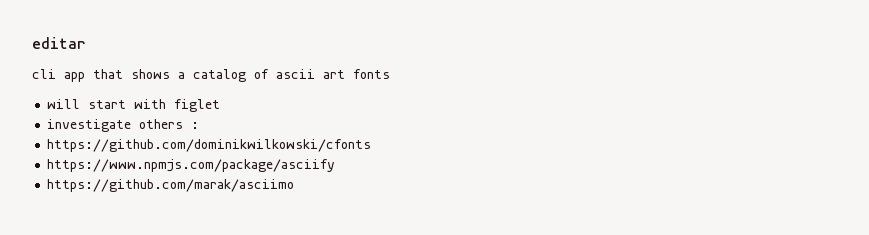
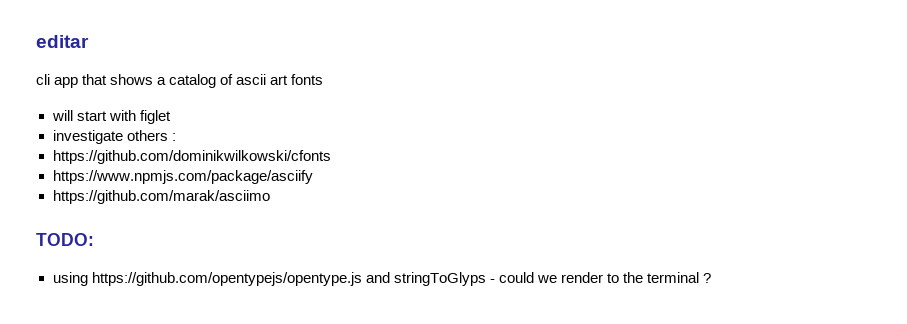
(295, 185) none -> [36,233,94,246] [52,272,712,286] // TODO: // using https://github.com/opentypejs/opentype.js and stringToGlyps - could we render to the terminal ?

